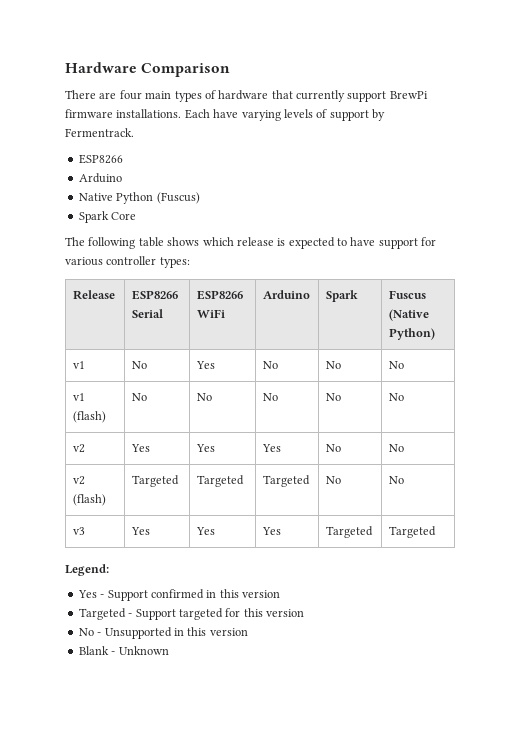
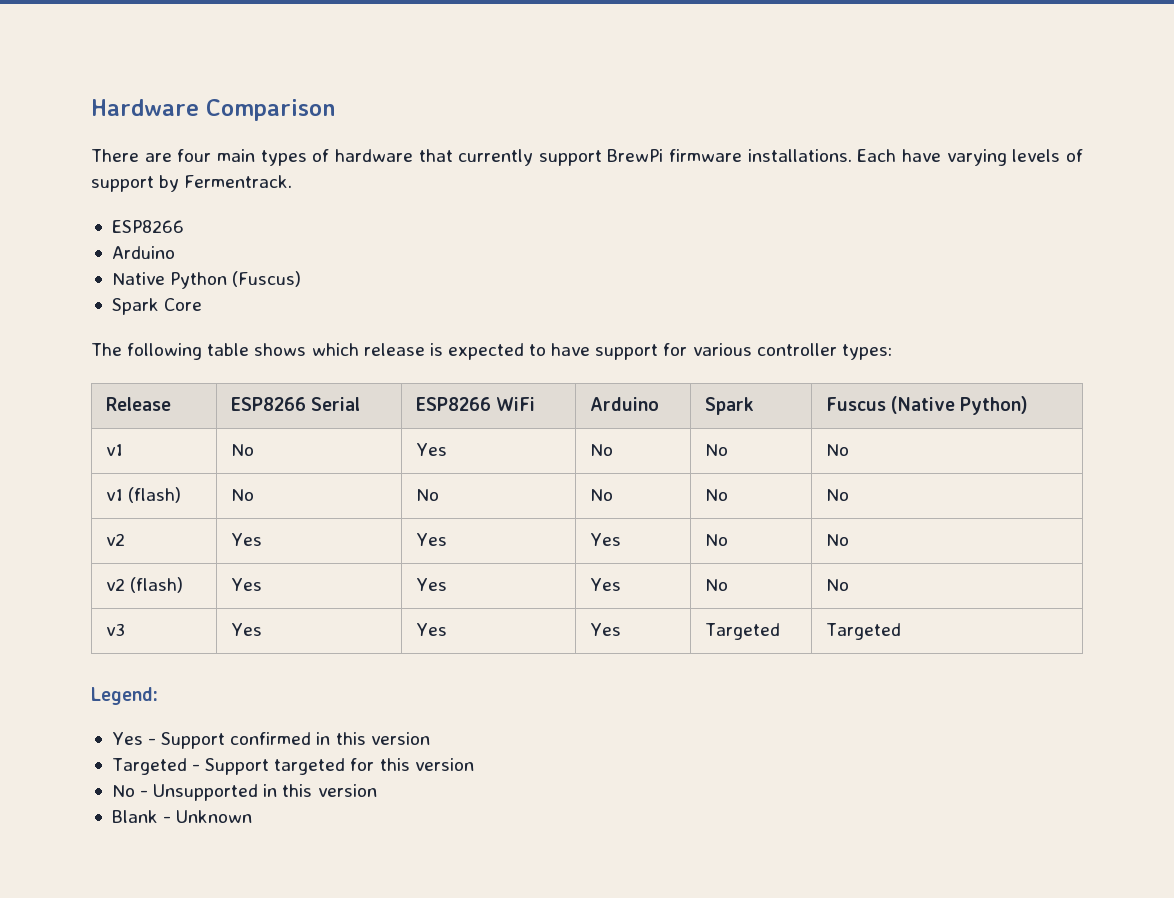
[131,475,179,487] [196,475,244,487] [262,475,310,487] Targeted | Targeted | Targeted -> [231,578,263,591] [416,578,448,591] [590,578,622,591] Yes | Yes | Yes

